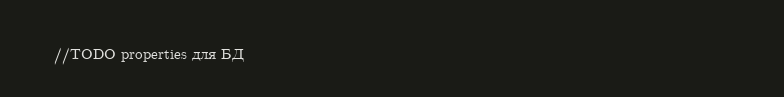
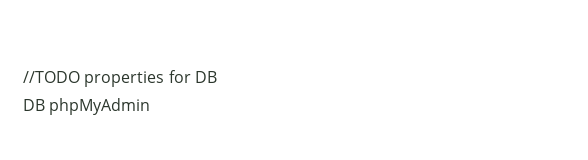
[192,49,244,62] для БД -> [168,70,217,83] [23,98,151,115] for DB // DB phpMyAdmin

